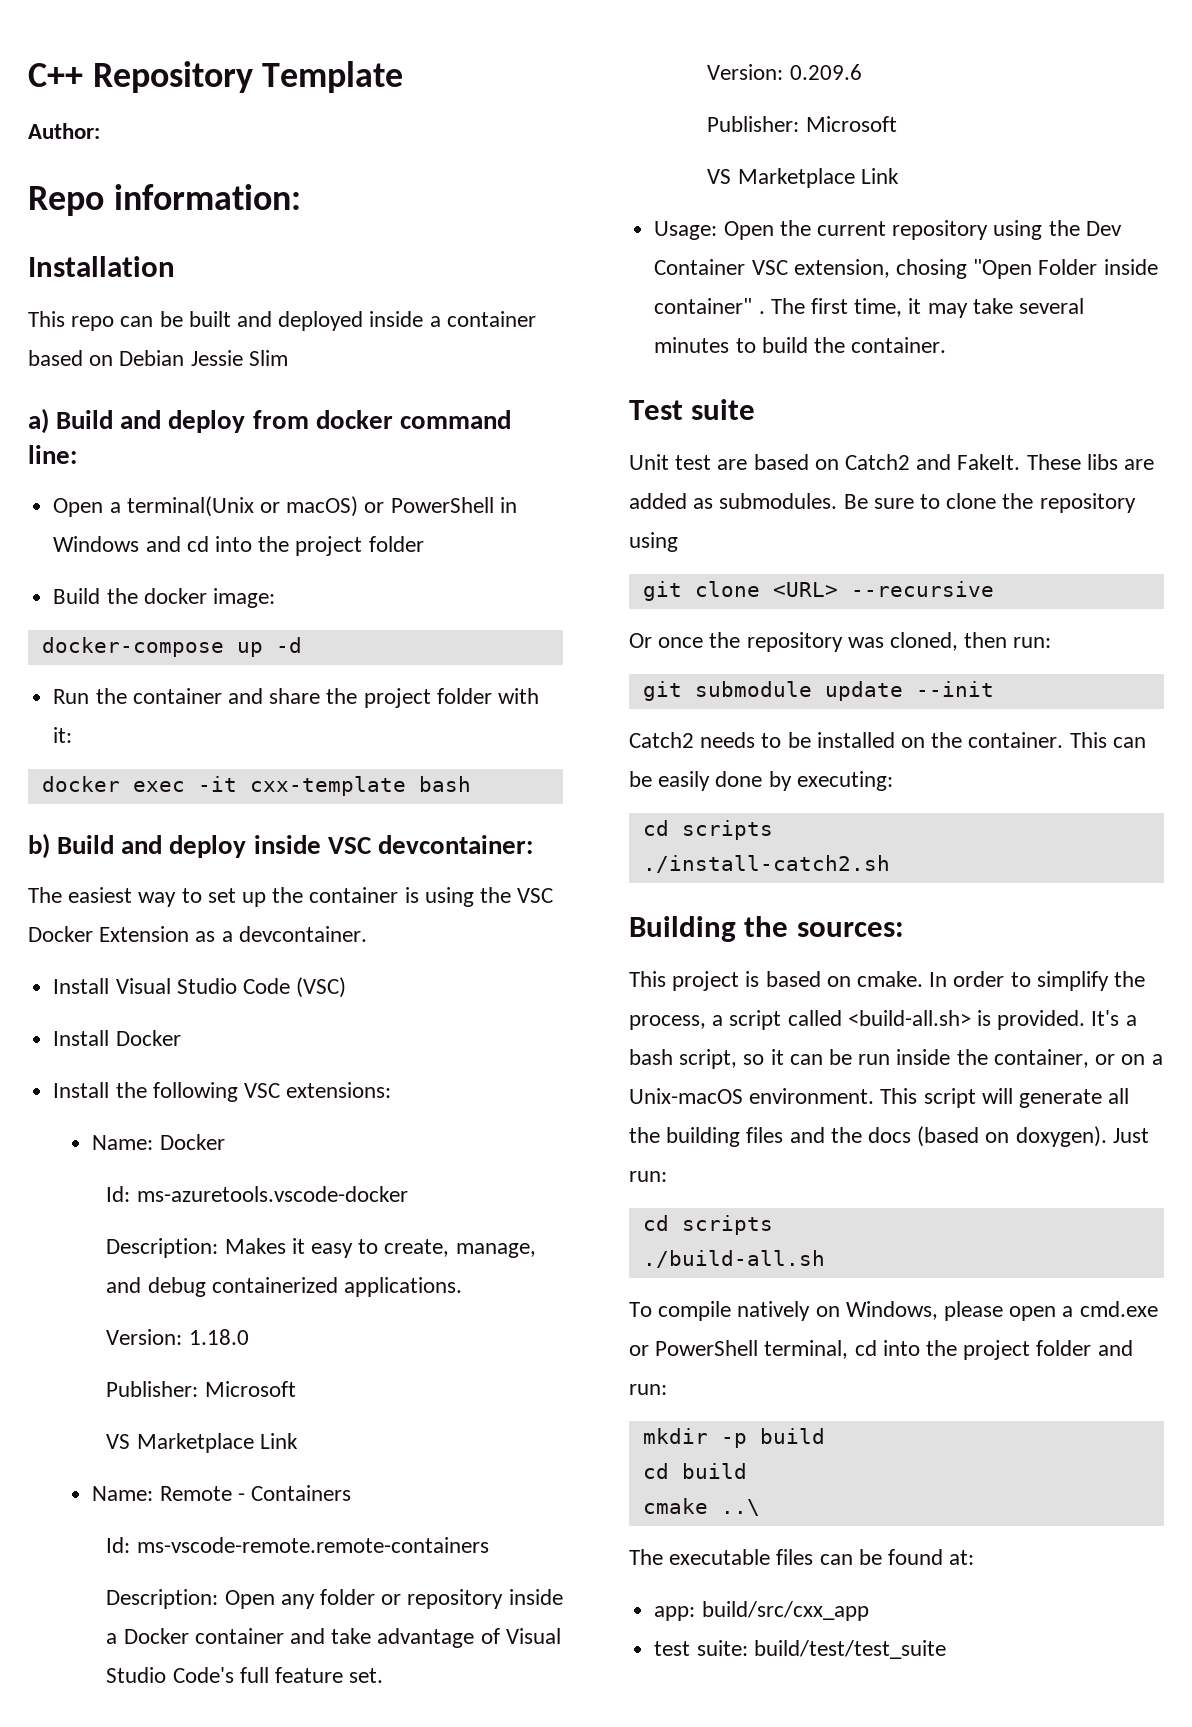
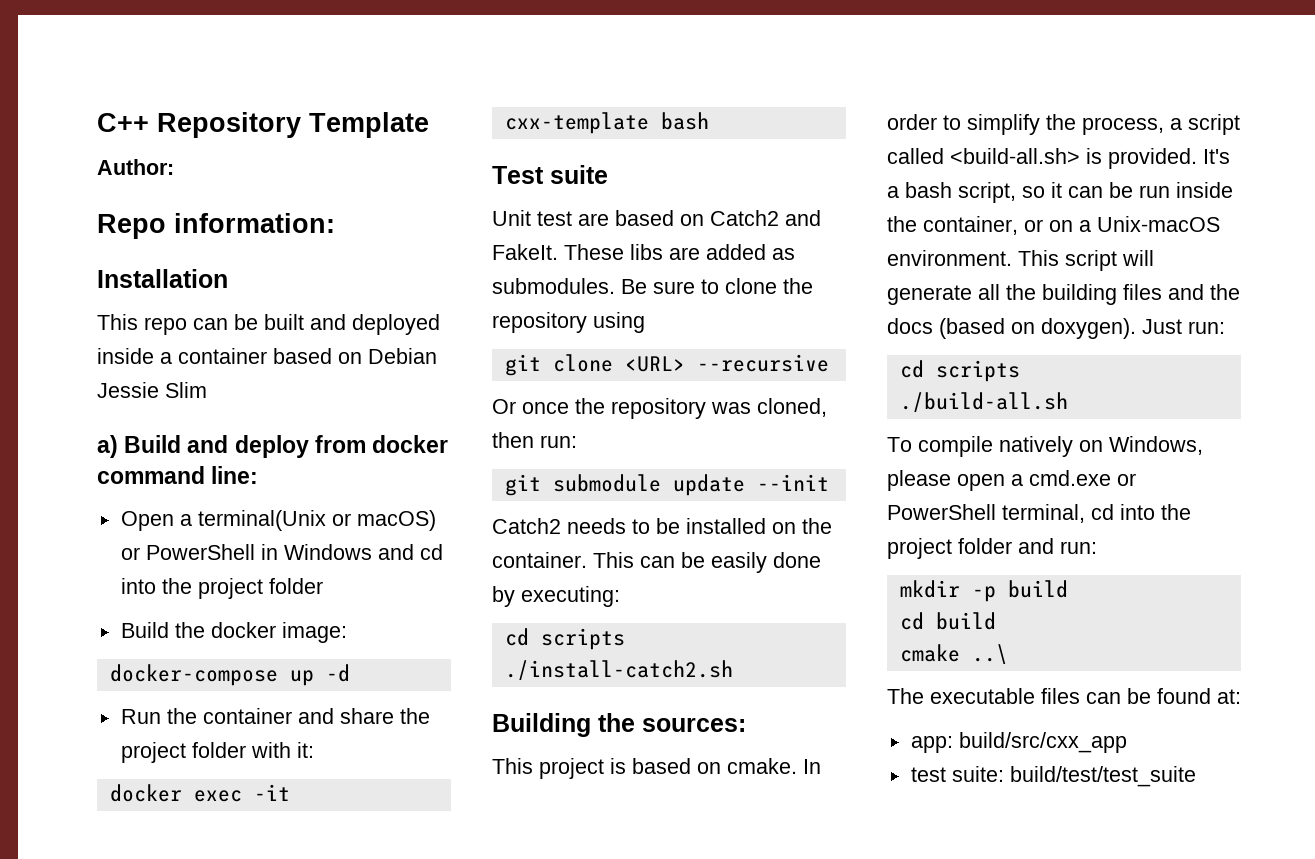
[28,833,533,859] [28,887,554,907] [28,926,367,942] [53,977,347,998] [53,1030,181,1046] [53,1082,392,1102] [92,1134,225,1150] [106,1186,408,1202] [106,1238,536,1258] [106,1277,463,1297] [106,1329,249,1345] [106,1381,296,1397] [106,1433,298,1453] [92,1485,352,1501] [106,1537,489,1553] [106,1589,563,1609] [106,1628,561,1648] [106,1667,384,1683] [707,64,862,80] [707,116,897,132] [707,168,899,188] [654,220,1122,240] [654,259,1158,279] [654,298,1084,318] [654,337,947,353] // b) Build and deploy inside VSC devcontainer: // The easiest way to set up the container is using the VSC Docker Extension as a devcontainer. // Install Visual Studio Code (VSC) // Install Docker // Install the following VSC extensions: // Name: Docker // Id: ms-azuretools.vscode-docker // Description: Makes it easy to create, manage, and debug containerized applications. // Version: 1.18.0 // Publisher: Microsoft // VS Marketplace Link // Name: Remote - Containers // Id: ms-vscode-remote.remote-containers // Description: Open any folder or repository inside a Docker container and take advantage of Visual Studio Code's full feature set. // Version: 0.209.6 // Publisher: Microsoft // VS Marketplace Link // Usage: Open the current repository using the Dev Container VSC extension, chosing "Open Folder inside container" . The first time, it may take several minutes to build the container. -> (709, 121) none

